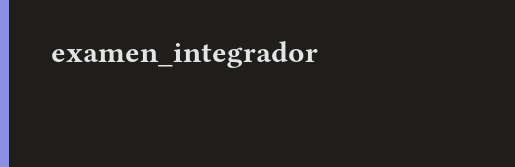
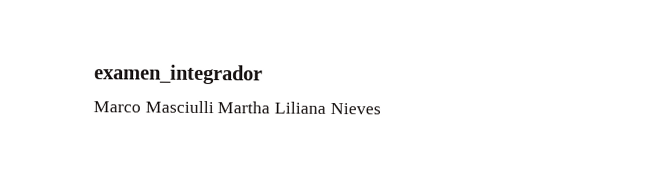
(318, 54) none -> [93,100,381,115] // Marco Masciulli Martha Liliana Nieves

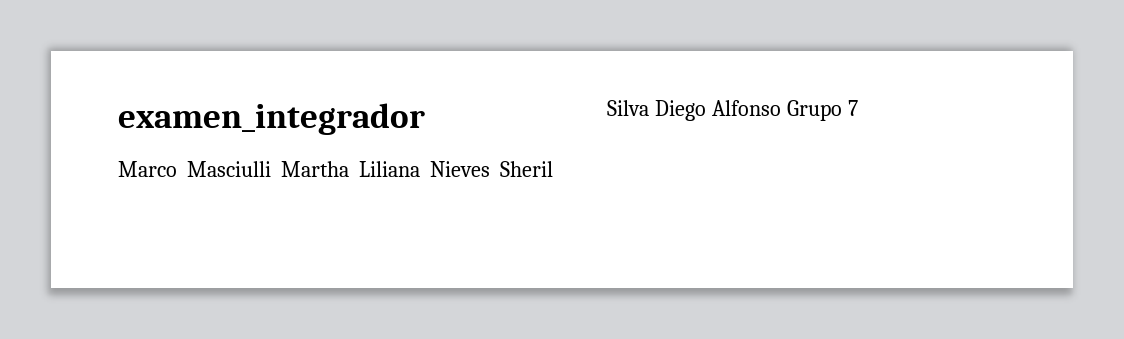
(381, 108) none -> [500,161,553,177] [607,100,858,121] Sheril Silva Diego Alfonso Grupo 7

